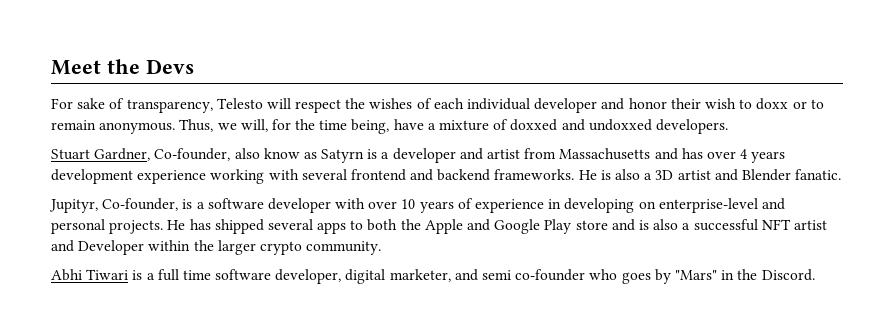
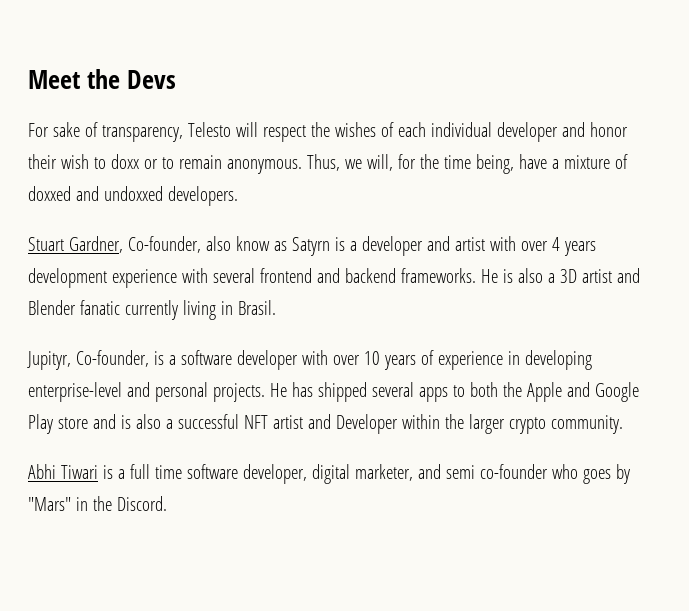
[524,148,703,160] from Massachusetts and has -> [489,236,516,251] with
[210,169,265,184] working -> (177, 278) none
[795,169,842,180] fanatic. -> [79,300,276,320] fanatic currently living in Brasil.
[638,201,656,209] on -> (592, 360) none

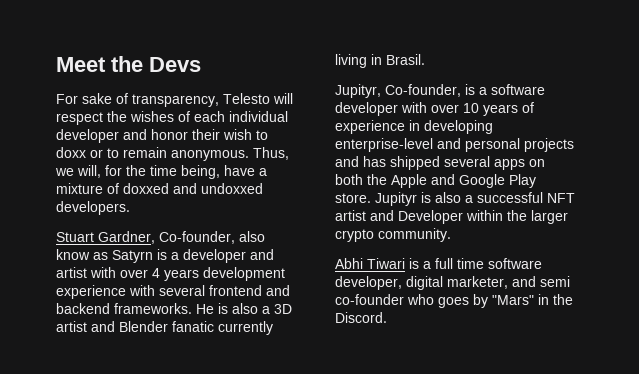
[212,383,287,402] projects. He -> [524,138,574,152] [335,156,359,167] projects and
[452,385,465,397] to -> [529,159,545,167] on
[57,414,116,429] store and -> [335,192,417,206] store. Jupityr

